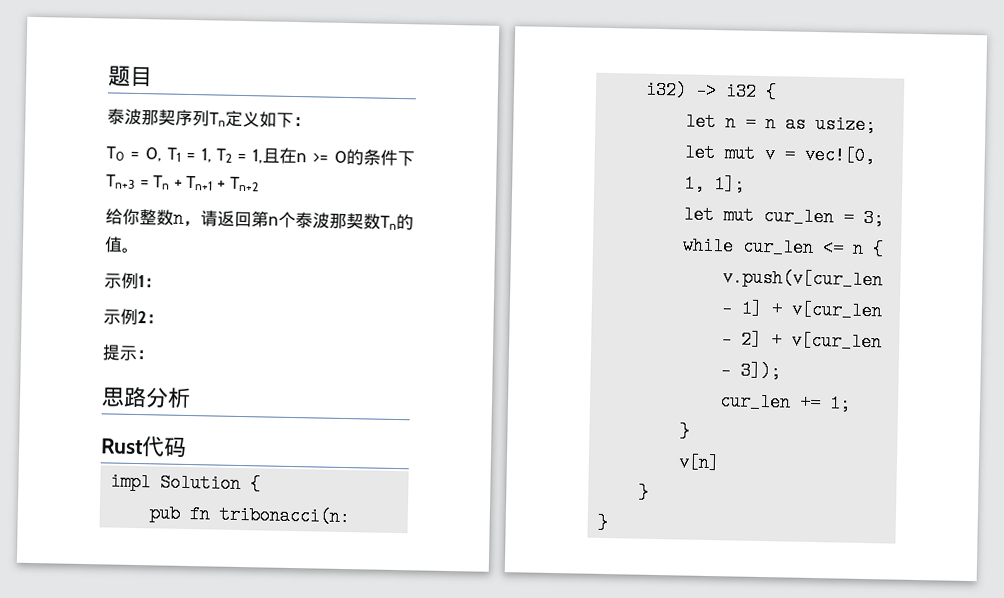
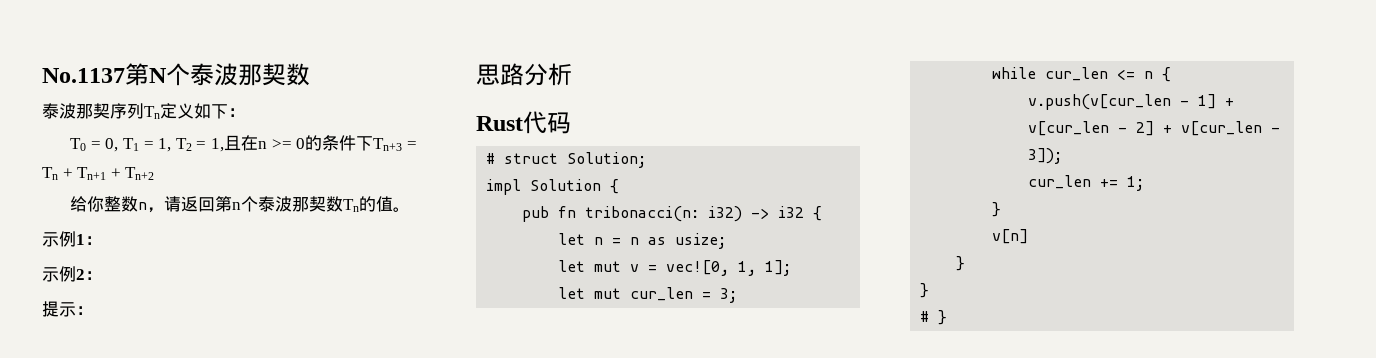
[108,65,153,87] 题目 -> [42,63,310,86] No.1137第N个泰波那契数
(187, 447) none -> [486,152,647,168] // # struct Solution;
(609, 523) none -> [920,310,948,325] // # }

